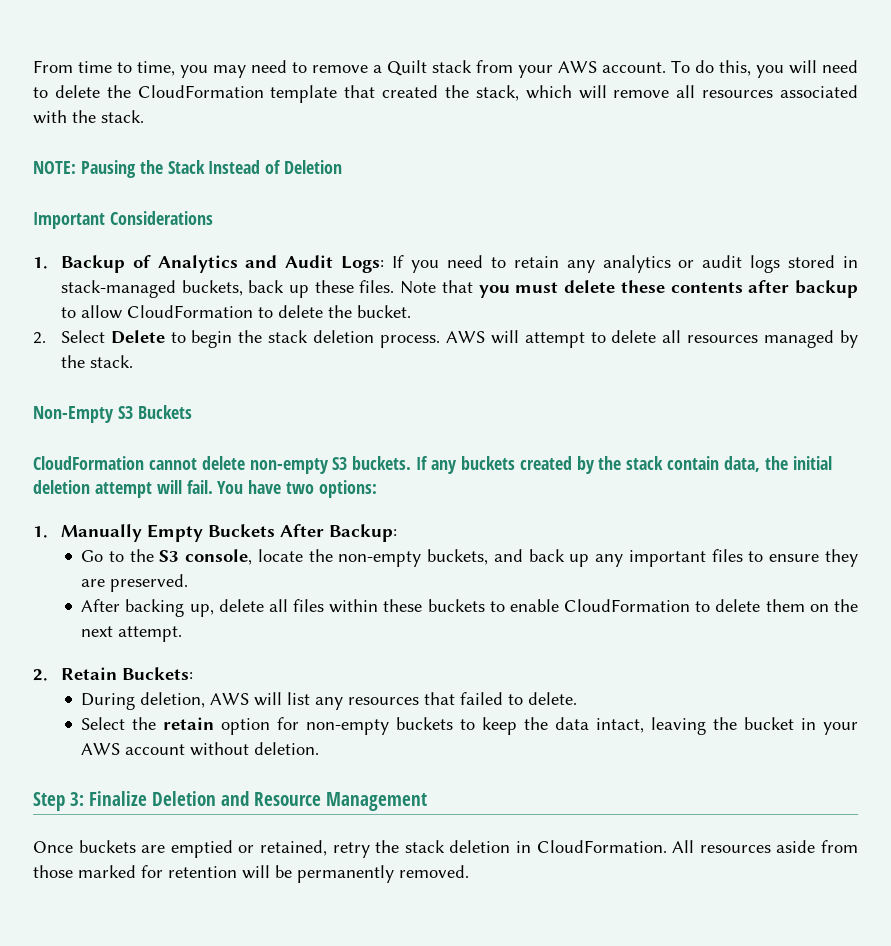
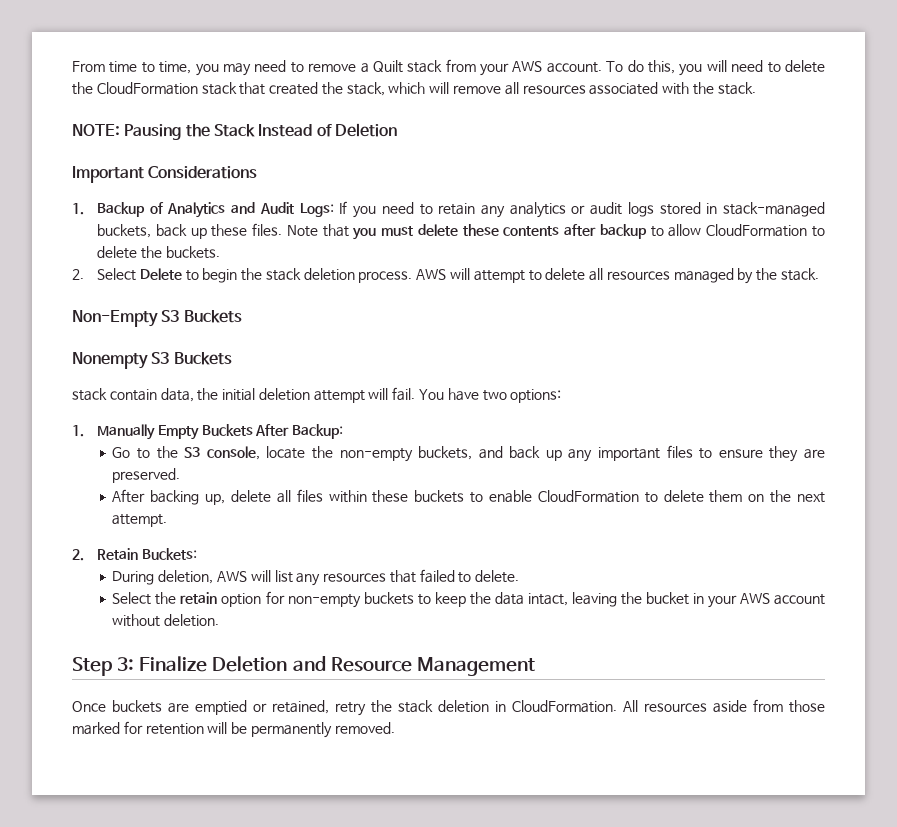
[270,85,338,103] template -> [201,82,237,95] stack
[356,305,411,318] bucket. -> [165,246,220,259] buckets.
[33,456,622,474] CloudFormation cannot delete non-empty S3 buckets. If any buckets created by the -> [72,352,232,369] Nonempty S3 Buckets //

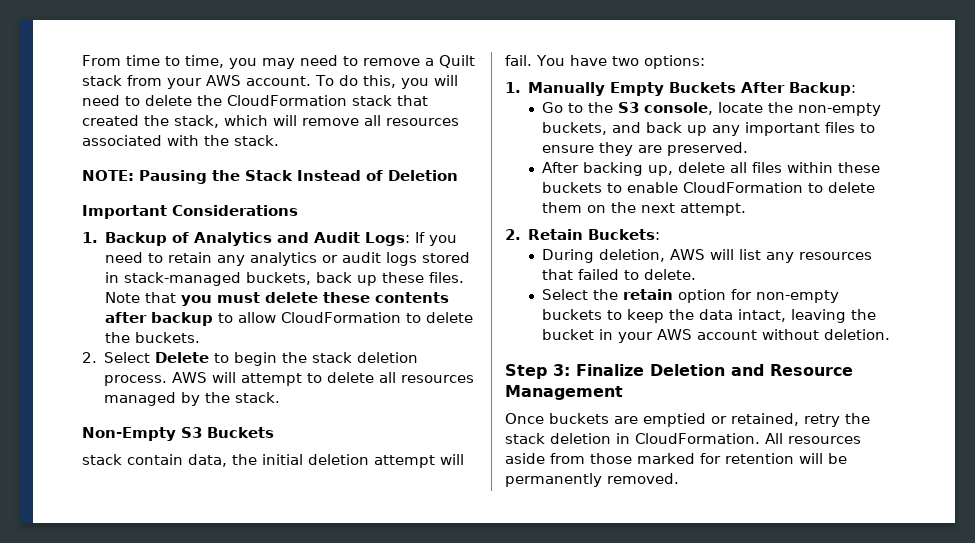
[72,352,232,369] // Nonempty S3 Buckets -> (274, 432) none

